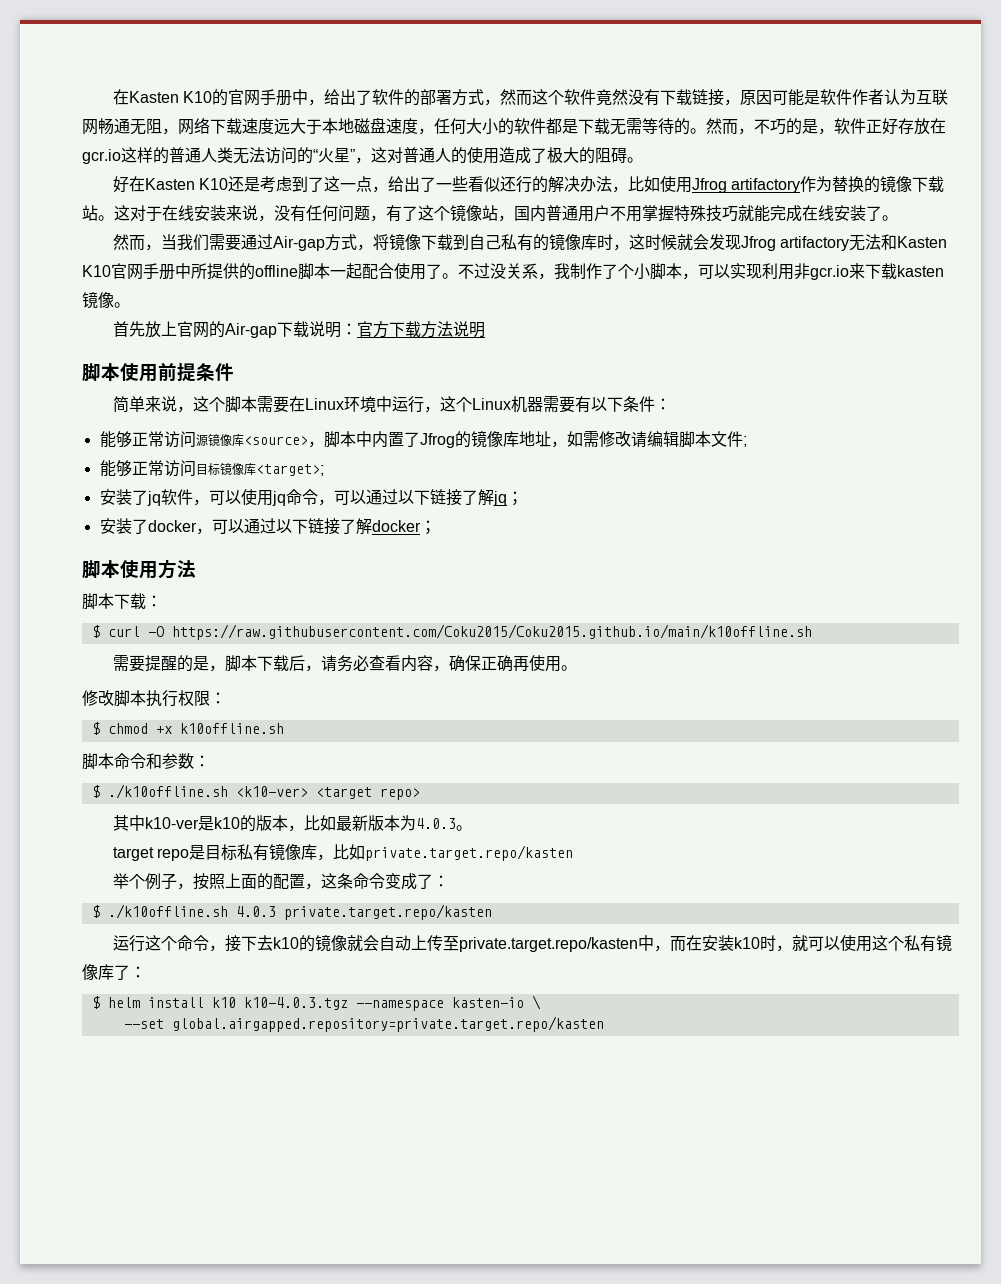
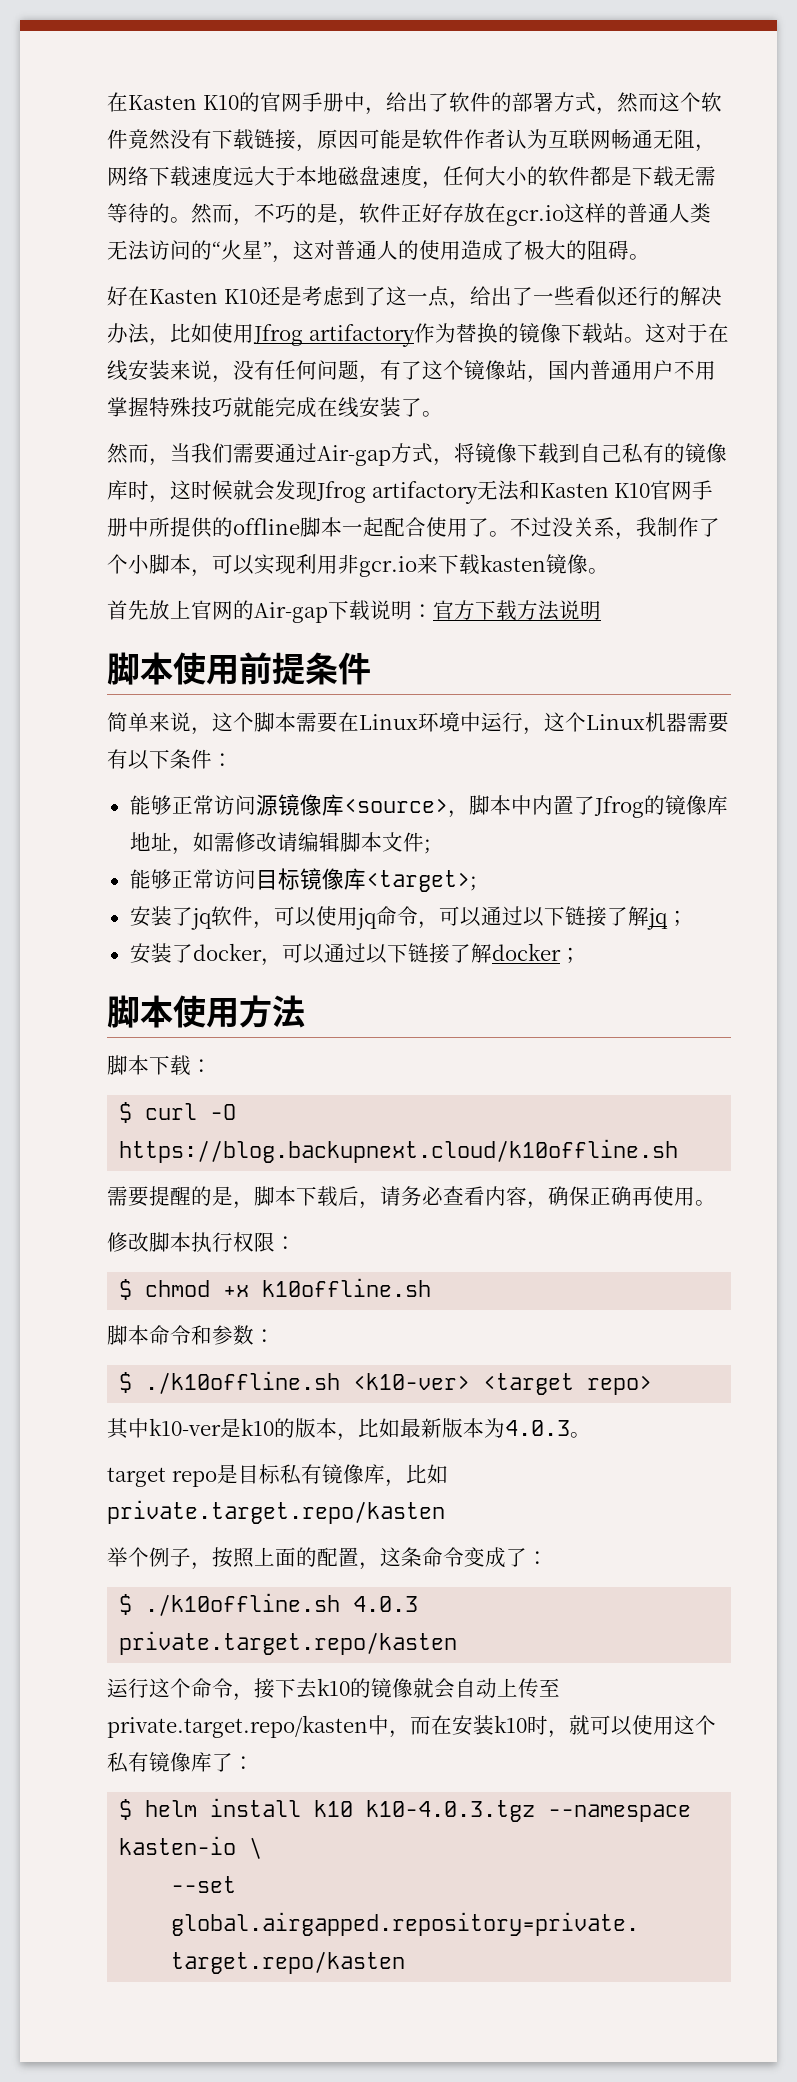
[171,624,812,640] https://raw.githubusercontent.com/Coku2015/Coku2015.github.io/main/k10offline.sh -> [119,1139,679,1163] https://blog.backupnext.cloud/k10offline.sh

